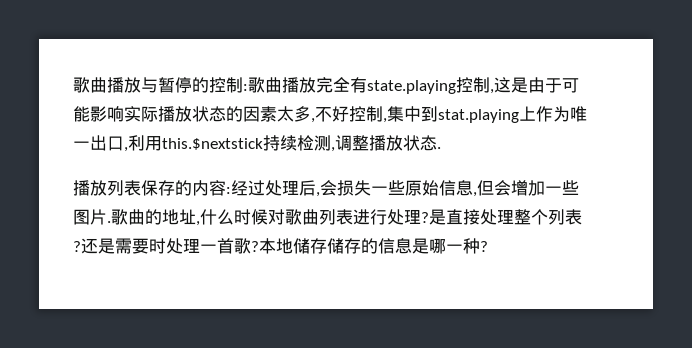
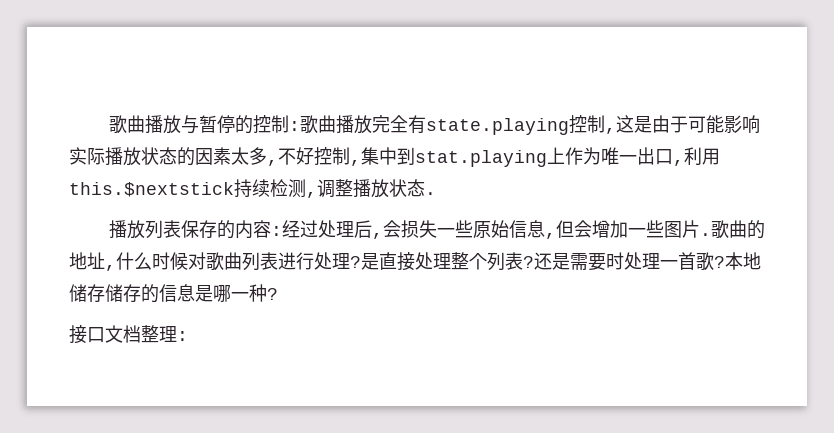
(488, 246) none -> [69,325,188,344] // 接口文档整理:

